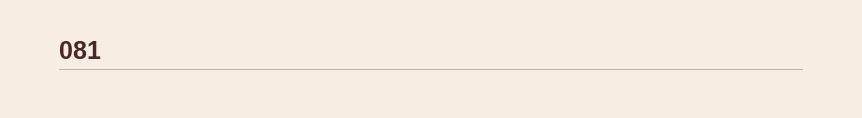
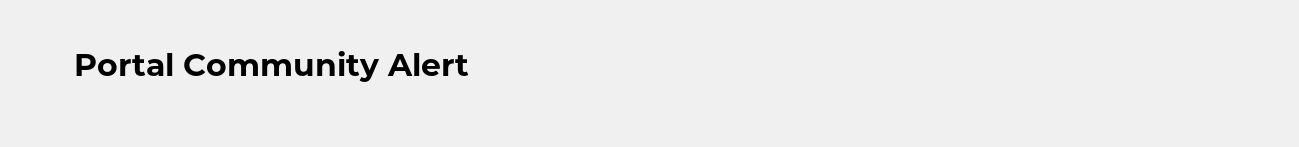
[59,41,101,59] 081 -> [74,51,469,82] Portal Community Alert

